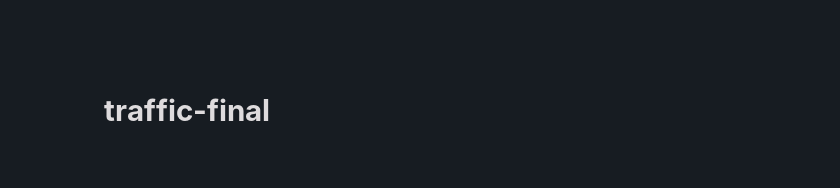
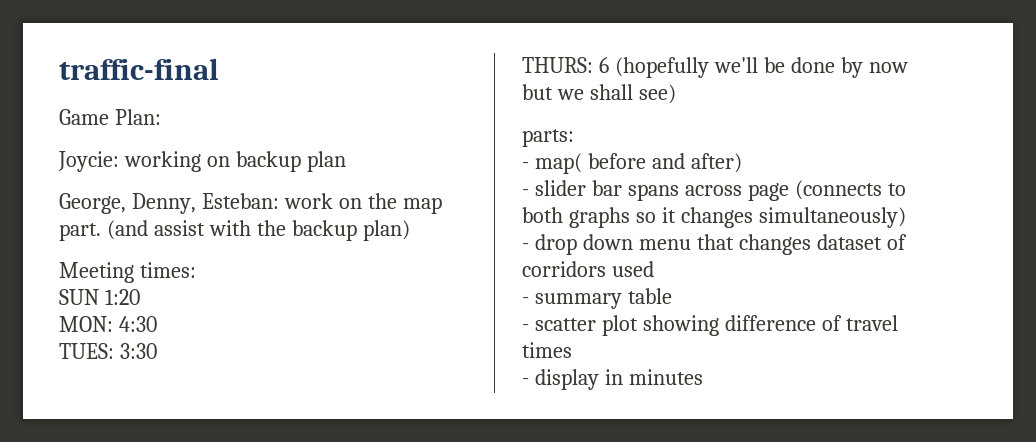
(270, 109) none -> [59,109,161,125] [58,151,346,172] [59,193,442,214] [59,220,410,241] [59,262,196,283] [59,289,140,305] [59,316,157,332] [59,343,157,359] [522,57,908,78] [522,84,676,104] [522,129,574,147] [522,153,742,174] [522,180,906,201] [522,207,906,228] [522,234,907,255] [522,261,654,277] [522,288,672,309] [522,315,898,336] [522,342,572,358] [522,369,703,390] // Game Plan: // Joycie: working on backup plan // George, Denny, Esteban: work on the map part. (and assist with the backup plan) // Meeting times: // SUN 1:20 // MON: 4:30 // TUES: 3:30 // THURS: 6 (hopefully we'll be done by now but we shall see) // parts: // - map( before and after) // - slider bar spans across page (connects to both graphs so it changes simultaneously) // - drop down menu that changes dataset of corridors used // - summary table // - scatter plot showing difference of travel times // - display in minutes

